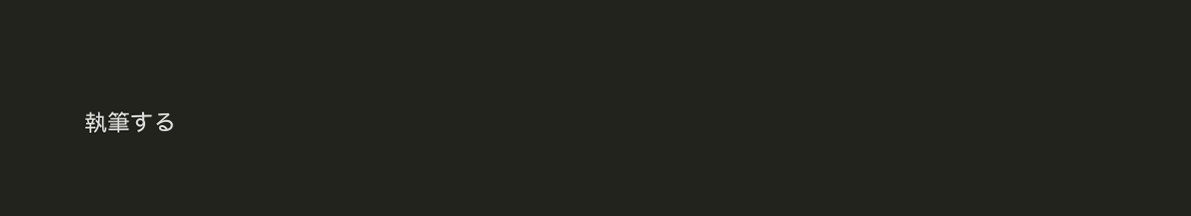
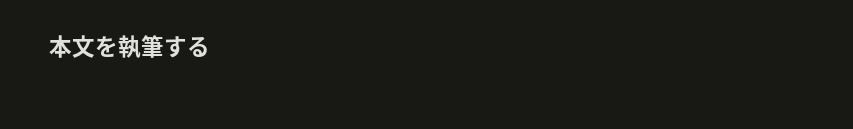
(84, 122) none -> [49,35,118,58] 本文を

